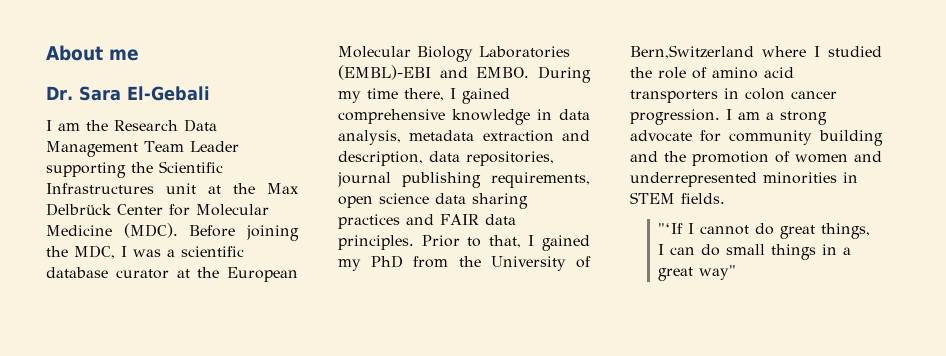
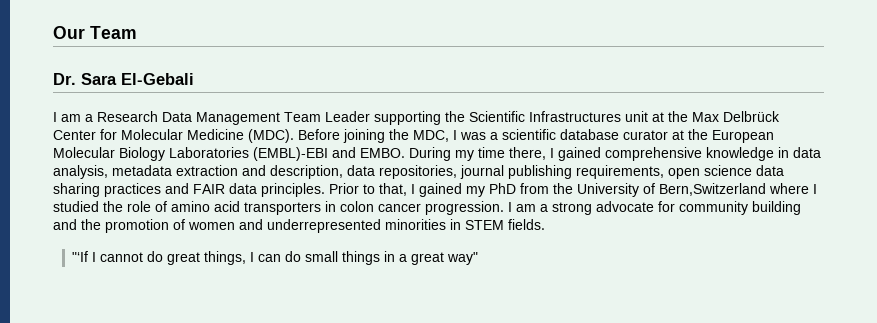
[46,45,139,61] About me -> [53,26,137,39] Our Team
[86,120,108,131] the -> [85,114,93,122] a

